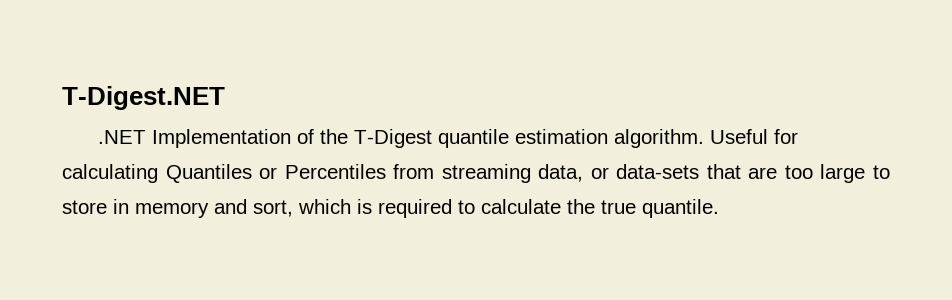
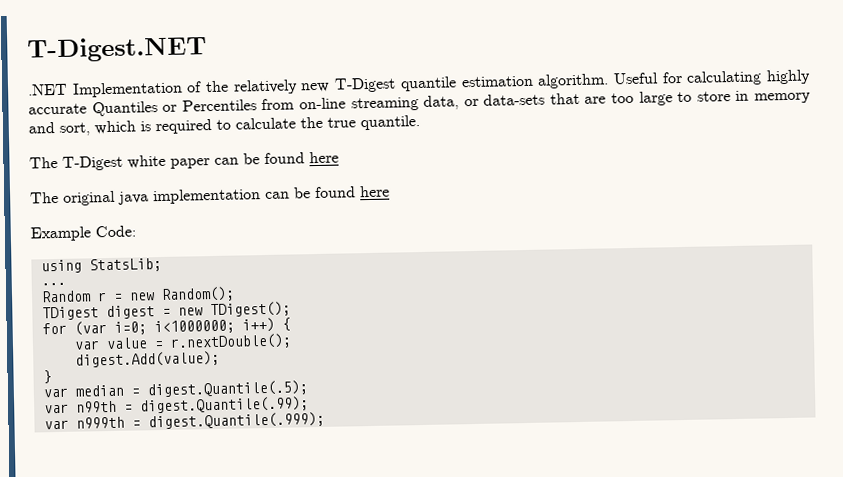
(349, 136) none -> [232,79,331,95] relatively new
(158, 173) none -> [766,69,811,85] [28,103,87,115] highly accurate
(435, 171) none -> [298,97,346,110] on-line
(719, 208) none -> [29,151,339,171] [30,185,390,206] [30,225,136,242] [40,257,162,274] [40,282,66,286] [40,286,235,303] [41,301,291,321] [41,317,291,336] [73,333,292,350] [74,350,220,368] [42,370,52,384] [42,380,308,398] [43,396,309,414] [43,411,325,430] // The T-Digest white paper can be found here // The original java implementation can be found here // Example Code: // using StatsLib; // ... // Random r = new Random(); // TDigest digest = new TDigest(); // for (var i=0; i<1000000; i++) { // var value = r.nextDouble(); // digest.Add(value); // } // var median = digest.Quantile(.5); // var n99th = digest.Quantile(.99); // var n999th = digest.Quantile(.999);

